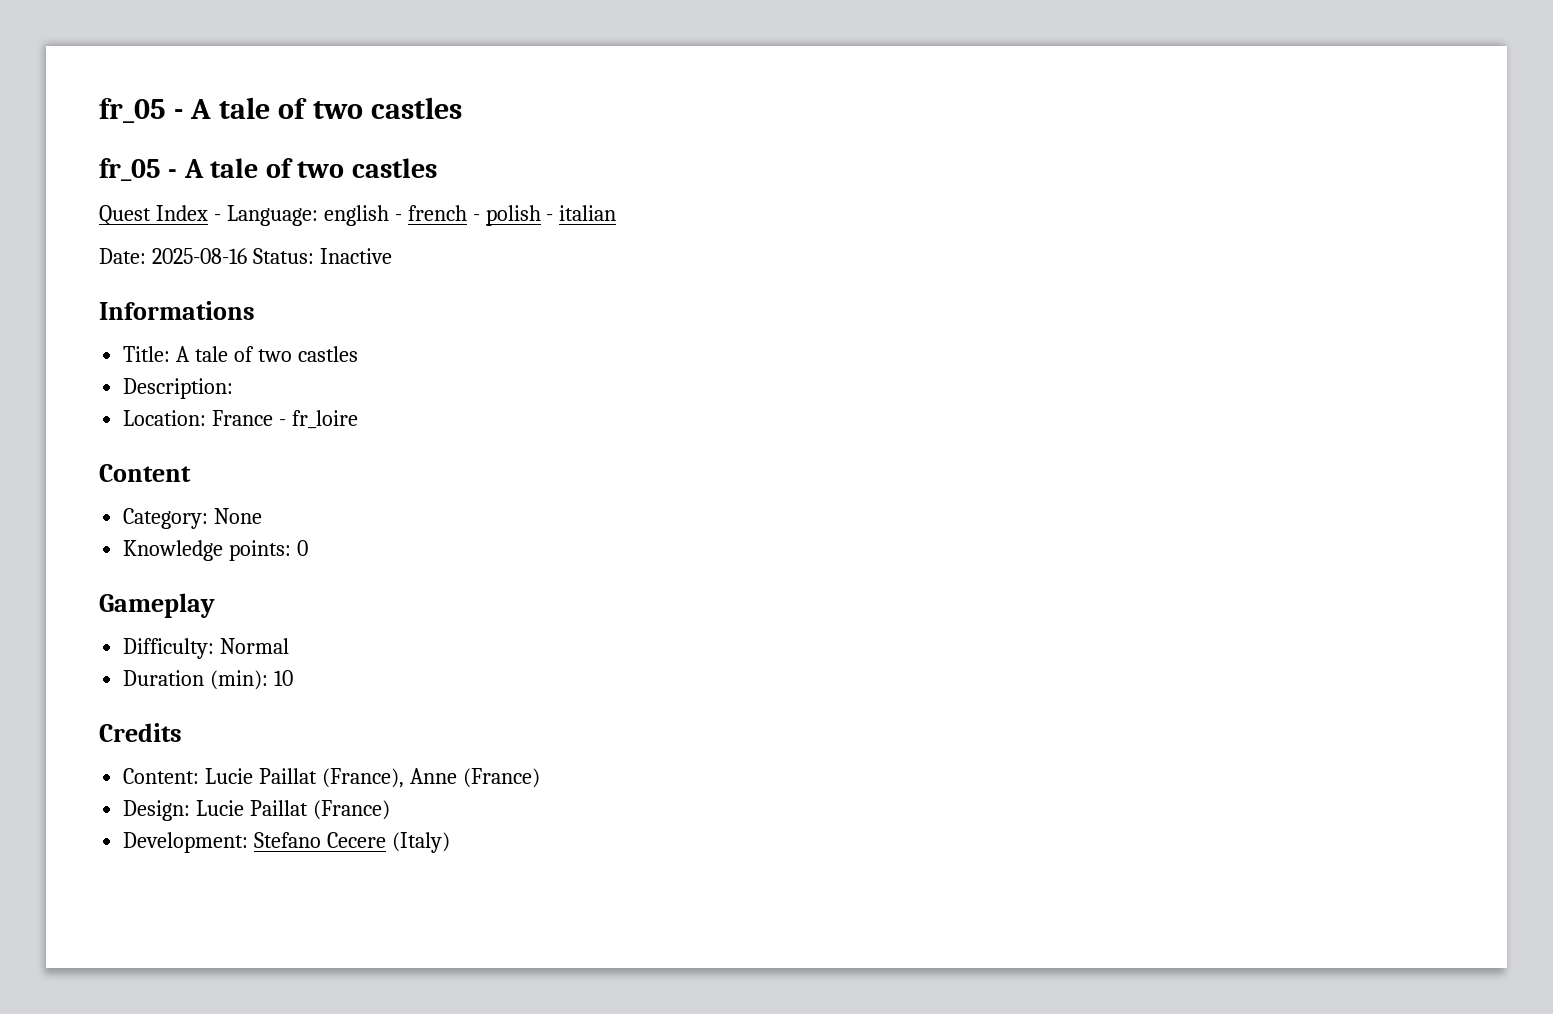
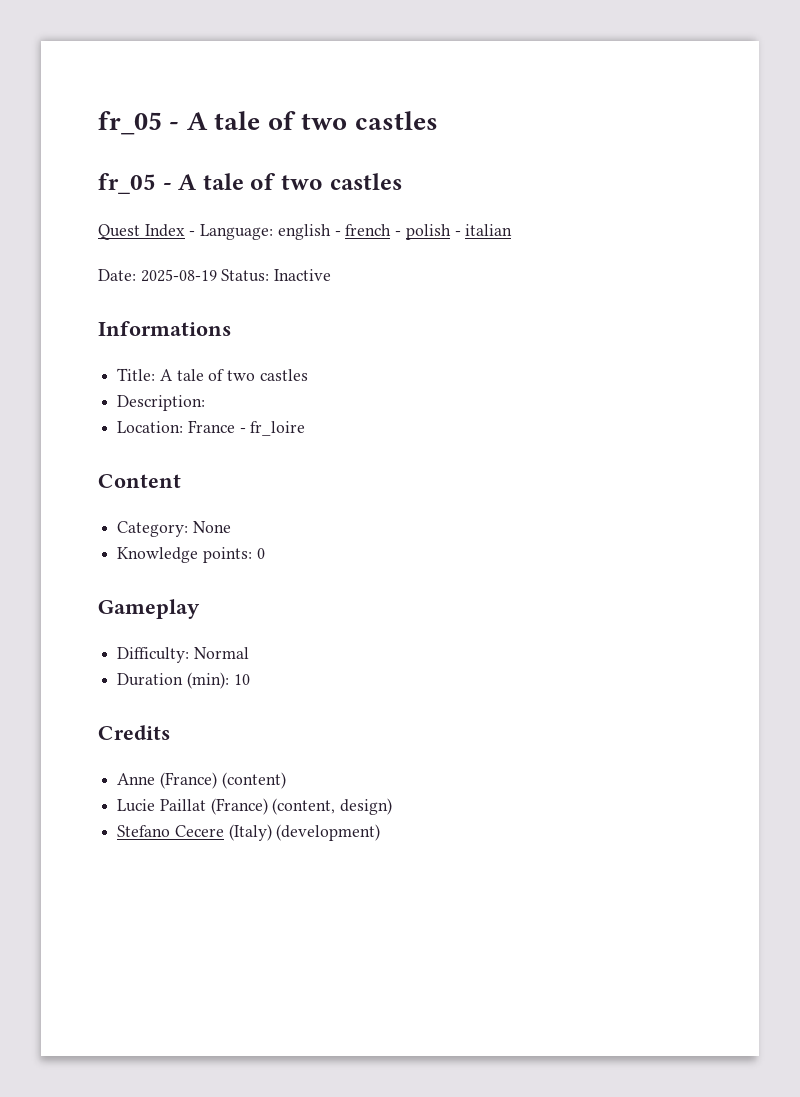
[151,248,247,264] 2025-08-16 -> [140,269,217,282] 2025-08-19
[123,768,405,788] Content: Lucie Paillat (France), -> (170, 732) none
[123,800,191,821] // Design: -> [221,772,286,789] (content) //
[123,832,249,853] // Development: -> [272,798,393,815] (content, design) //
(451, 842) none -> [276,824,381,841] (development)

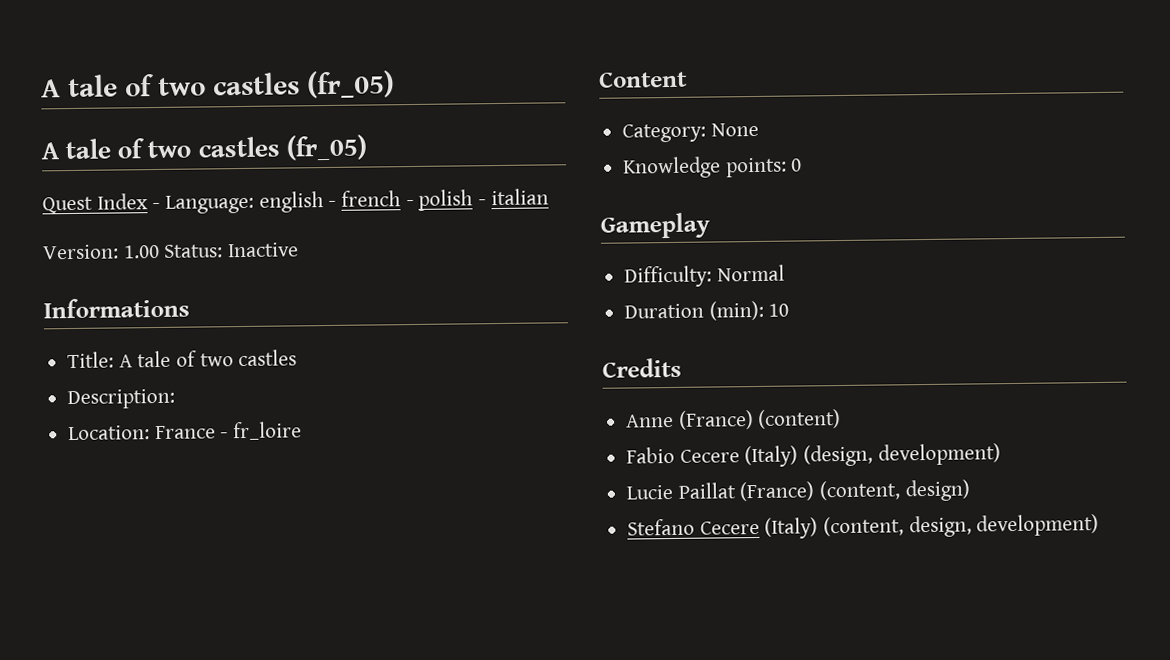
[98,111,438,135] [98,173,402,194] fr_05 - A tale of two castles // fr_05 - A tale of two castles -> [41,70,395,99] [41,134,367,161] A tale of two castles (fr_05) // A tale of two castles (fr_05)
[98,269,217,282] Date: 2025-08-19 -> [42,244,160,260] Version: 1.00
(286, 780) none -> [626,443,1001,468] // Fabio Cecere (Italy) (design, development)
[276,824,381,841] (development) -> [823,513,1100,538] (content, design, development)

